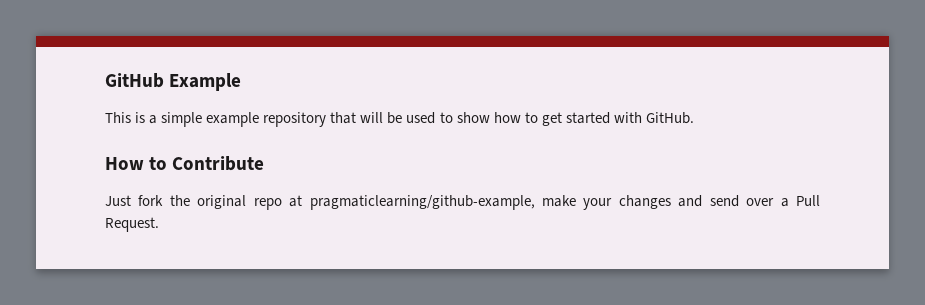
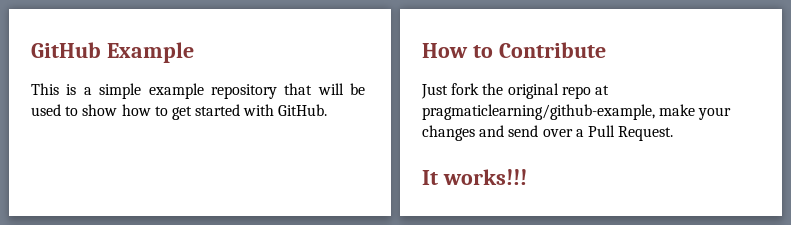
(159, 224) none -> [422,169,527,185] // It works!!!

